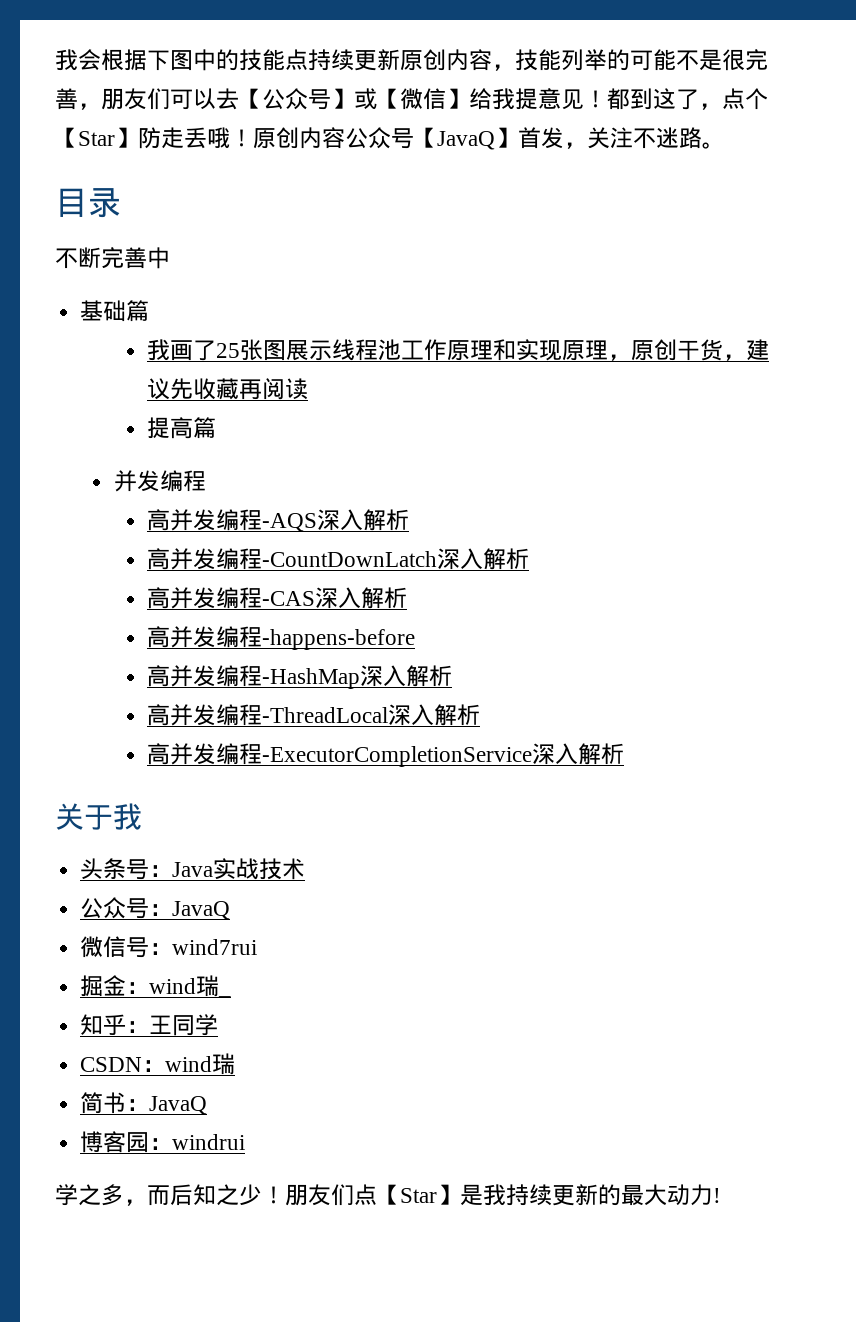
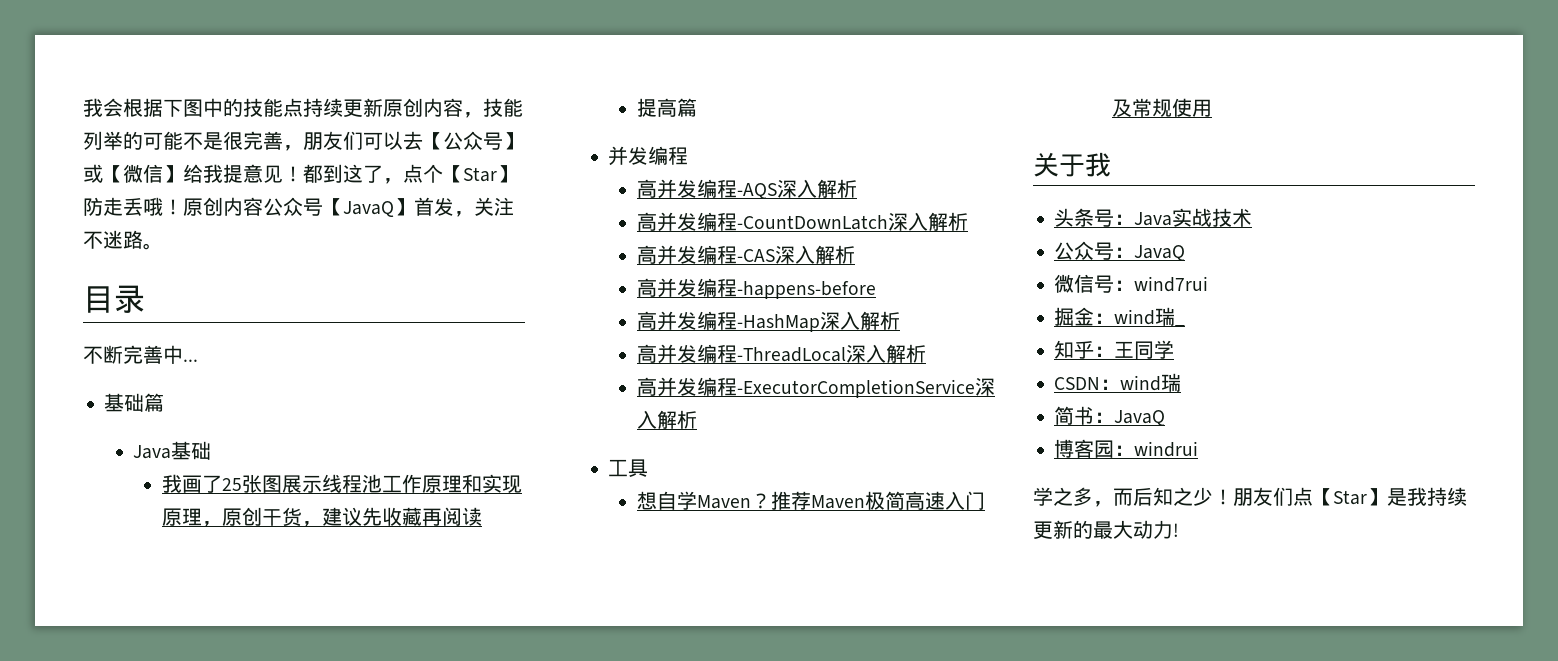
(170, 258) none -> [183,359,198,362] ...
(150, 311) none -> [133,441,212,460] // Java基础
(625, 754) none -> [608,459,649,477] [636,491,985,510] [1111,98,1212,117] // 工具 // 想自学Maven？推荐Maven极简高速入门及常规使用

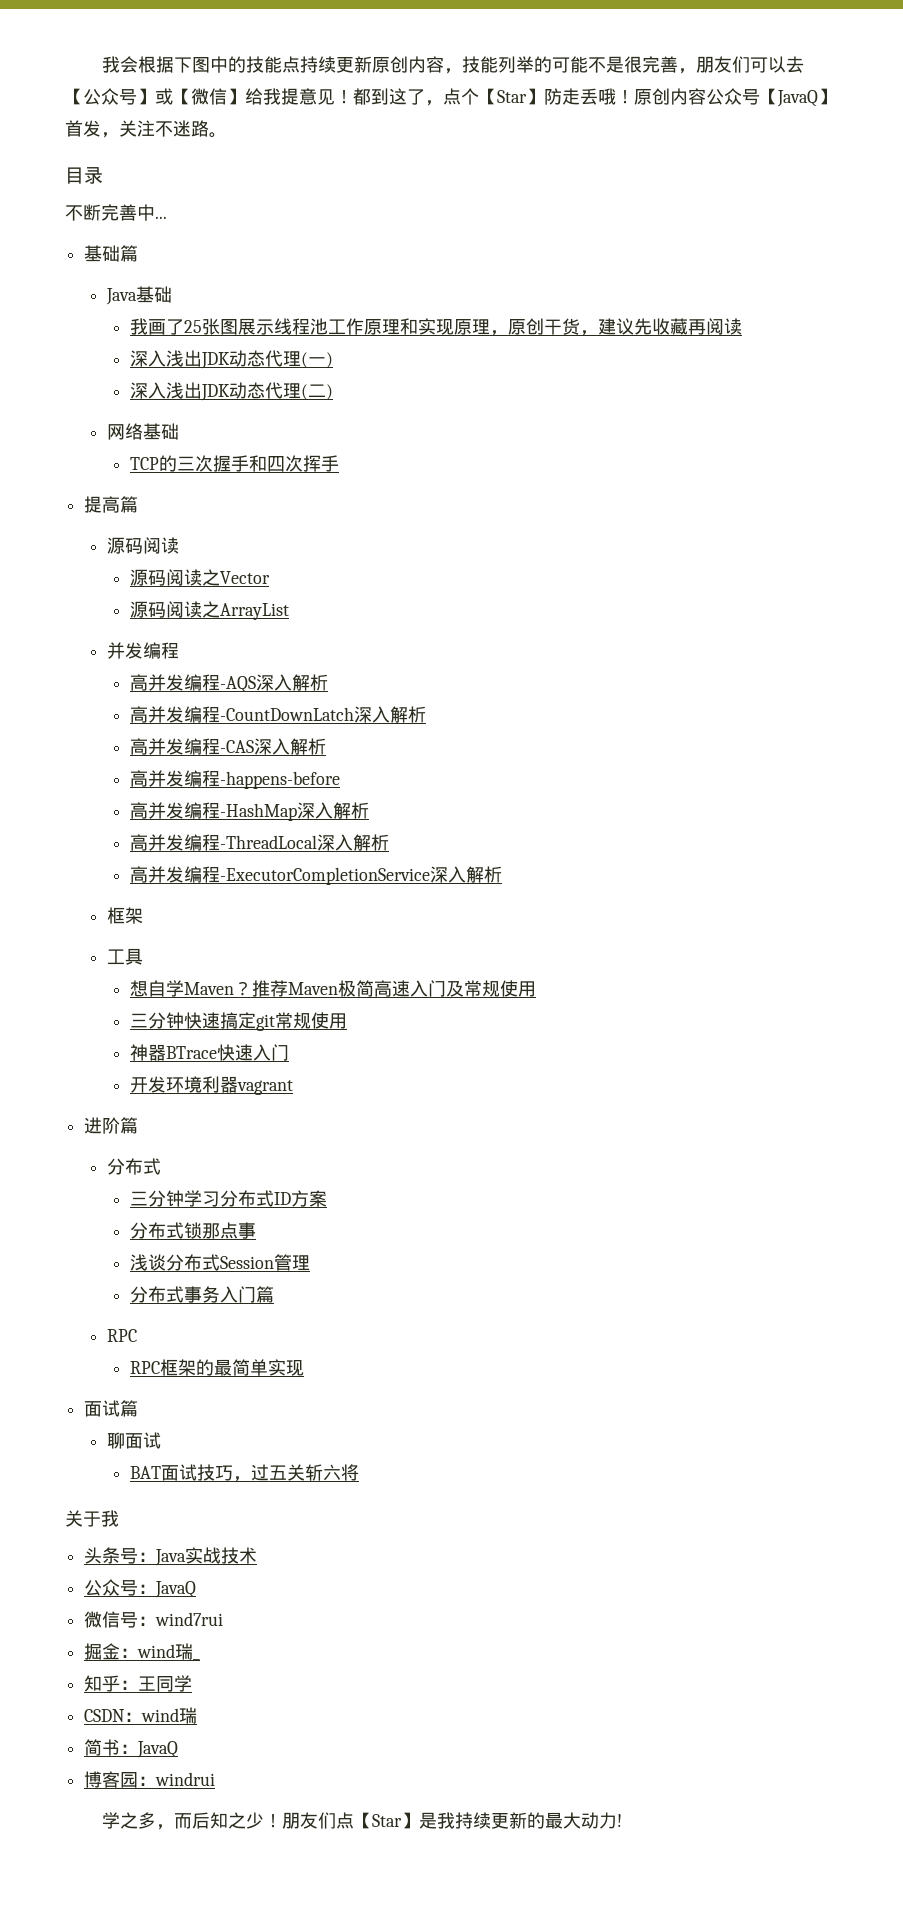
[636,98,697,117] 提高篇 -> [129,350,333,369] [129,382,333,401] [107,423,180,440] [129,455,339,472] [84,496,139,513] [107,537,180,554] [129,569,270,586] [129,601,289,620] 深入浅出JDK动态代理(一) // 深入浅出JDK动态代理(二) // 网络基础 // TCP的三次握手和四次挥手 // 提高篇 // 源码阅读 // 源码阅读之Vector // 源码阅读之ArrayList
(697, 419) none -> [107,907,144,924] // 框架
(1212, 108) none -> [129,1012,347,1031] [129,1044,289,1061] [129,1076,293,1095] [84,1117,139,1134] [107,1158,162,1175] [129,1190,327,1207] [129,1222,256,1239] [129,1254,310,1271] [129,1286,274,1303] [107,1329,138,1342] [129,1359,304,1376] [84,1400,139,1417] [107,1432,162,1449] [129,1464,359,1482] // 三分钟快速搞定git常规使用 // 神器BTrace快速入门 // 开发环境利器vagrant // 进阶篇 // 分布式 // 三分钟学习分布式ID方案 // 分布式锁那点事 // 浅谈分布式Session管理 // 分布式事务入门篇 // RPC // RPC框架的最简单实现 // 面试篇 // 聊面试 // BAT面试技巧，过五关斩六将

